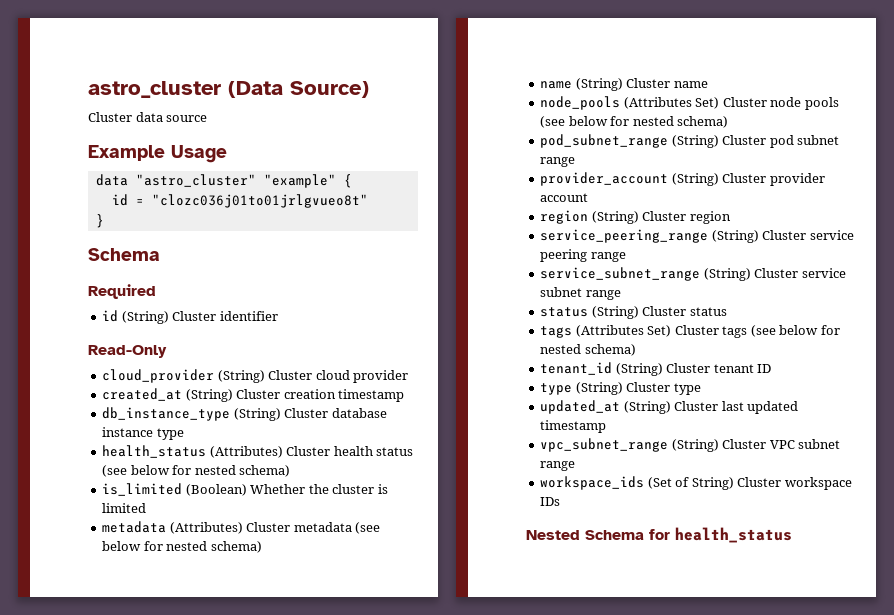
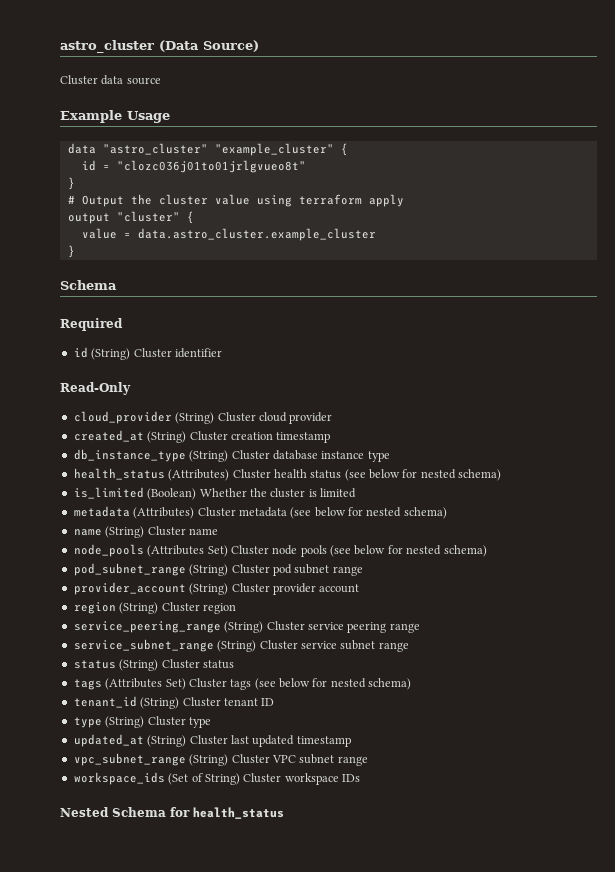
[263,174,336,188] "example" -> [214,143,334,156] "example_cluster"
(104, 221) none -> [67,194,404,207] [67,211,194,224] [81,228,376,241] [67,245,75,258] // # Output the cluster value using terraform apply // output "cluster" { // value = data.astro_cluster.example_cluster // }

